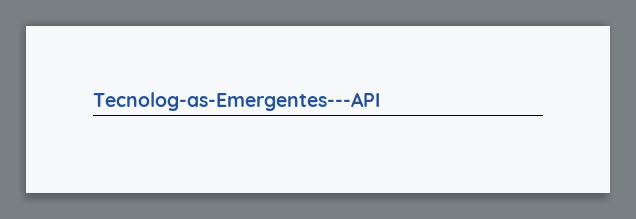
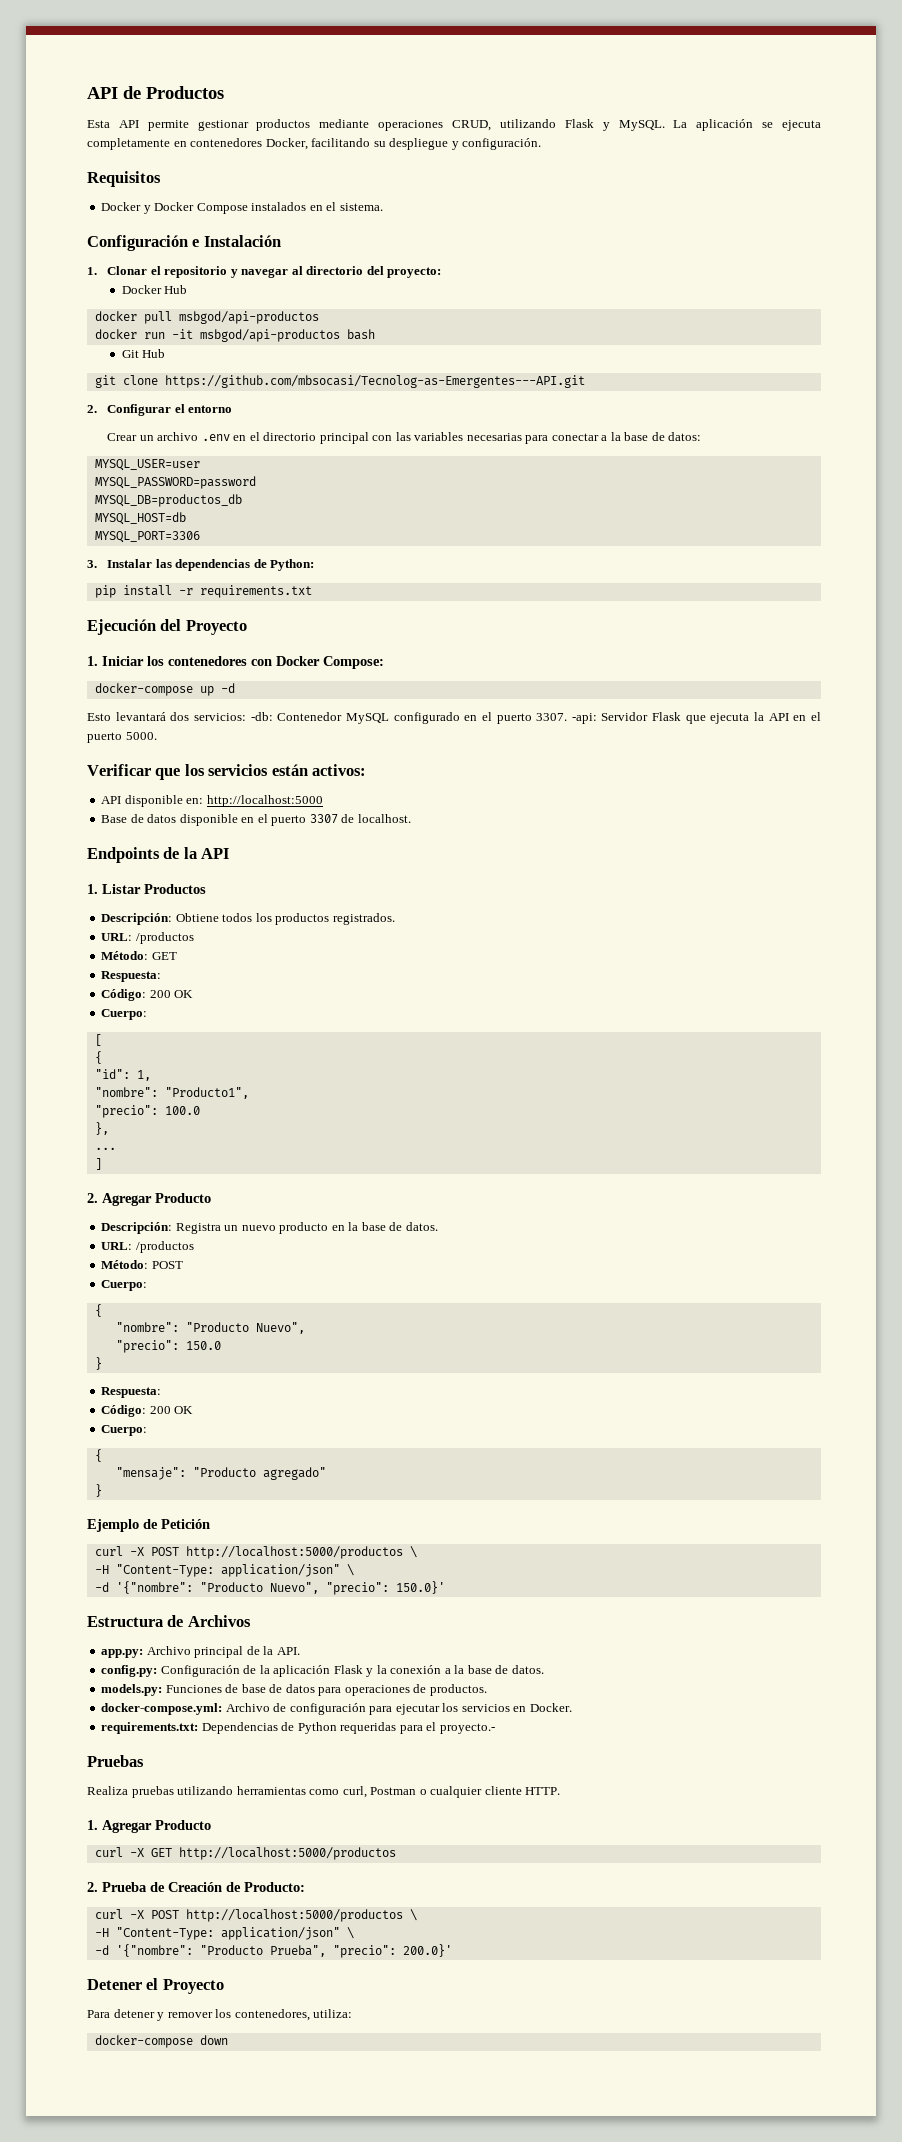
[93,92,380,111] Tecnolog-as-Emergentes---API -> [87,86,224,99] [87,119,822,131] [87,138,542,150] [87,171,161,187] [101,202,383,214] [87,235,281,251] [87,266,442,278] [121,285,188,294] [94,311,319,324] [94,329,375,342] [121,349,166,358] [94,375,585,388] [87,404,233,416] [107,432,702,444] [94,459,200,471] [94,476,256,489] [94,494,242,507] [94,512,186,525] [94,531,200,543] [87,559,315,571] [94,585,312,598] [87,619,247,635] [87,656,384,669] [94,683,235,696] [87,712,821,724] [87,732,157,743] [87,764,367,780] [101,795,323,807] [101,814,411,826] [87,847,230,863] [87,884,206,894] [101,913,395,925] [101,932,194,944] [101,951,177,960] [101,971,162,982] [101,989,194,1001] [101,1009,148,1020] [94,1034,102,1046] [94,1051,102,1064] [94,1069,151,1081] [94,1087,249,1099] [94,1105,200,1118] [94,1122,109,1135] [94,1147,116,1150] [94,1158,102,1170] [87,1193,211,1206] [101,1222,438,1234] [101,1241,194,1253] [101,1260,183,1269] [101,1280,148,1291] [94,1304,102,1317] [115,1322,305,1334] [115,1340,221,1353] [94,1357,102,1370] [101,1387,162,1398] [101,1405,194,1417] [101,1425,148,1436] [94,1449,102,1462] [115,1467,326,1480] [94,1484,102,1497] [87,1519,210,1532] [94,1546,417,1559] [94,1564,354,1577] [94,1581,445,1595] [87,1615,251,1627] [101,1646,300,1658] [101,1665,544,1677] [101,1684,487,1696] [101,1703,572,1715] [101,1722,495,1734] [87,1755,144,1767] [87,1786,561,1798] [87,1820,211,1833] [94,1847,396,1860] [87,1882,305,1892] [94,1909,417,1922] [94,1927,354,1940] [94,1944,452,1958] [87,1978,224,1994] [87,2009,353,2021] [94,2035,228,2048] API de Productos // Esta API permite gestionar productos mediante operaciones CRUD, utilizando Flask y MySQL. La aplicación se ejecuta completamente en contenedores Docker, facilitando su despliegue y configuración. // Requisitos // Docker y Docker Compose instalados en el sistema. // Configuración e Instalación // 1. Clonar el repositorio y navegar al directorio del proyecto: // Docker Hub // docker pull msbgod/api-productos // docker run -it msbgod/api-productos bash // Git Hub // git clone https://github.com/mbsocasi/Tecnolog-as-Emergentes---API.git // 2. Configurar el entorno // Crear un archivo .env en el directorio principal con las variables necesarias para conectar a la base de datos: // MYSQL_USER=user // MYSQL_PASSWORD=password // MYSQL_DB=productos_db // MYSQL_HOST=db // MYSQL_PORT=3306 // 3. Instalar las dependencias de Python: // pip install -r requirements.txt // Ejecución del Proyecto // 1. Iniciar los contenedores con Docker Compose: // docker-compose up -d // Esto levantará dos servicios: -db: Contenedor MySQL configurado en el puerto 3307. -api: Servidor Flask que ejecuta la API en el puerto 5000. // Verificar que los servicios están activos: // API disponible en: http://localhost:5000 // Base de datos disponible en el puerto 3307 de localhost. // Endpoints de la API // 1. Listar Productos // Descripción: Obtiene todos los productos registrados. // URL: /productos // Método: GET // Respuesta: // Código: 200 OK // Cuerpo: // [ // { // "id": 1, // "nombre": "Producto1", // "precio": 100.0 // }, // ... // ] // 2. Agregar Producto // Descripción: Registra un nuevo producto en la base de datos. // URL: /productos // Método: POST // Cuerpo: // { // "nombre": "Producto Nuevo", // "precio": 150.0 // } // Respuesta: // Código: 200 OK // Cuerpo: // { // "mensaje": "Producto agregado" // } // Ejemplo de Petición // curl -X POST http://localhost:5000/productos \ // -H "Content-Type: application/json" \ // -d '{"nombre": "Producto Nuevo", "precio": 150.0}' // Estructura de Archivos // app.py: Archivo principal de la API. // config.py: Configuración de la aplicación Flask y la conexión a la base de datos. // models.py: Funciones de base de datos para operaciones de productos. // docker-compose.yml: Archivo de configuración para ejecutar los servicios en Docker. // requirements.txt: Dependencias de Python requeridas para el proyecto.- // Pruebas // Realiza pruebas utilizando herramientas como curl, Postman o cualquier cliente HTTP. // 1. Agregar Producto // curl -X GET http://localhost:5000/productos // 2. Prueba de Creación de Producto: // curl -X POST http://localhost:5000/productos \ // -H "Content-Type: application/json" \ // -d '{"nombre": "Producto Prueba", "precio": 200.0}' // Detener el Proyecto // Para detener y remover los contenedores, utiliza: // docker-compose down

